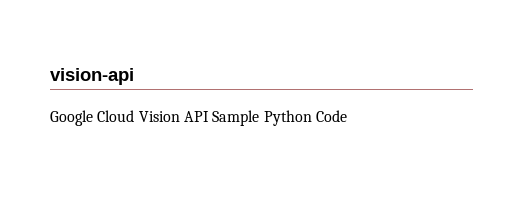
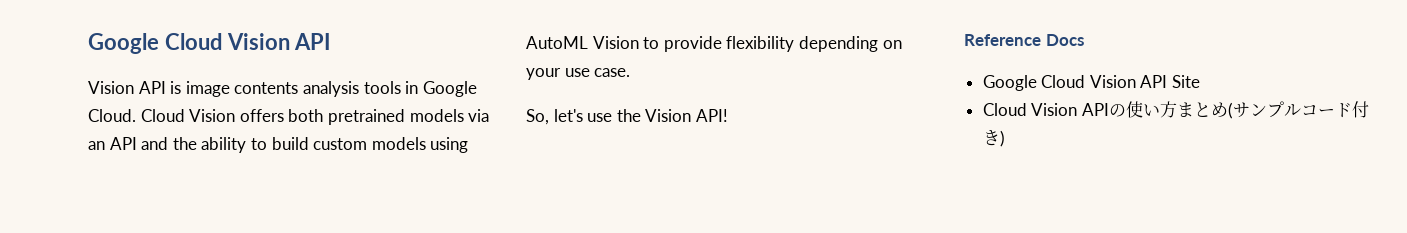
[50,68,134,85] [50,110,347,126] vision-api // Google Cloud Vision API Sample Python Code -> [88,33,332,54] [88,81,477,97] [88,109,490,125] [88,137,469,153] [526,36,902,52] [526,68,631,80] [526,109,728,125] [964,34,1084,46] [982,75,1201,91] [982,101,1369,119] [982,130,1005,147] Google Cloud Vision API // Vision API is image contents analysis tools in Google Cloud. Cloud Vision offers both pretrained models via an API and the ability to build custom models using AutoML Vision to provide flexibility depending on your use case. // So, let's use the Vision API! // Reference Docs // Google Cloud Vision API Site // Cloud Vision APIの使い方まとめ(サンプルコード付き)

